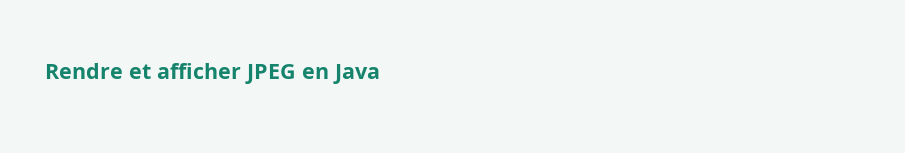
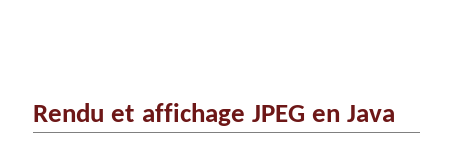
[45,63,241,79] Rendre et afficher -> [33,103,245,126] Rendu et affichage

